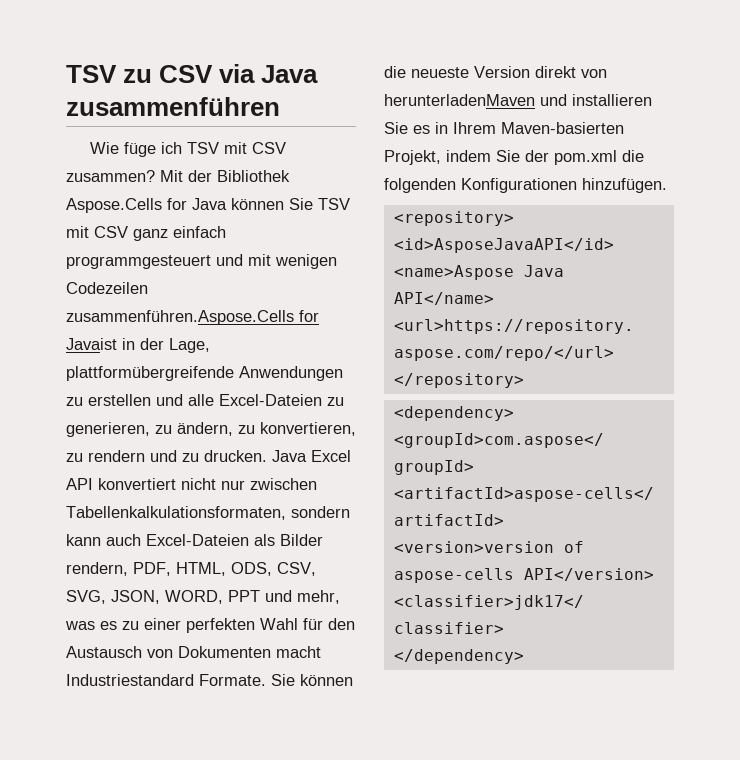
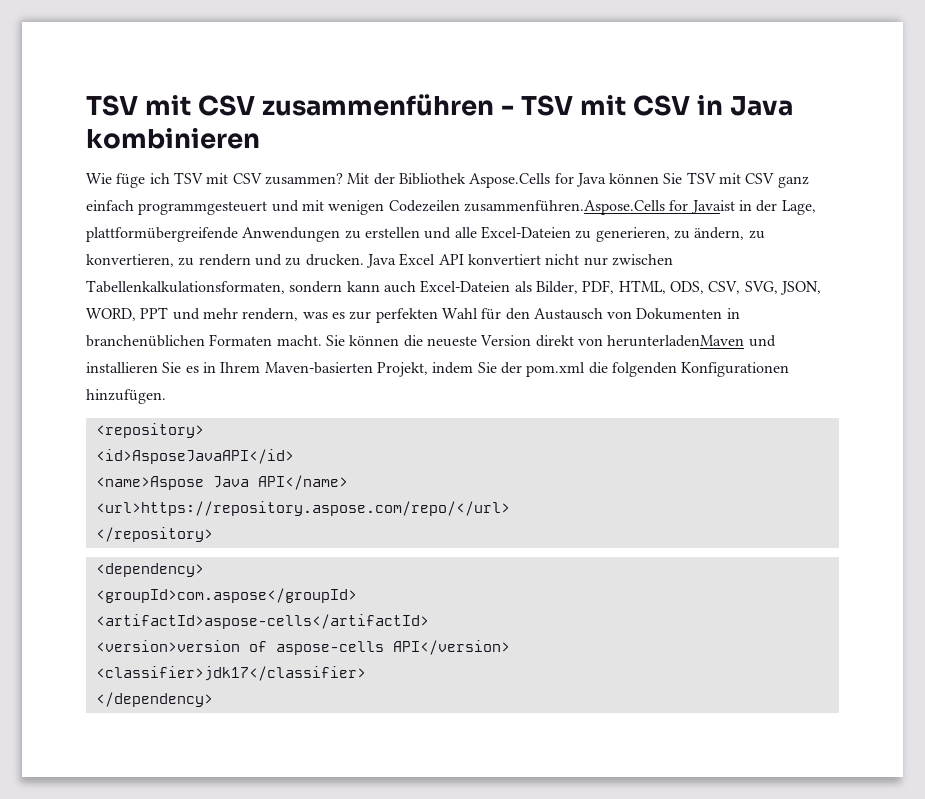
[66,64,319,83] [66,97,280,116] TSV zu CSV via Java zusammenführen -> [86,94,794,116] [86,128,260,149] TSV mit CSV zusammenführen - TSV mit CSV in Java kombinieren
[280,534,323,546] [66,562,128,576] Bilder rendern, -> [535,281,578,294] Bilder,
[297,590,340,604] [65,618,181,630] mehr, was es zu einer -> [202,308,372,321] mehr rendern, was es zur
[276,646,321,658] [66,674,266,686] macht Industriestandard Formate. -> [726,308,740,319] [86,334,322,347] in branchenüblichen Formaten macht.

